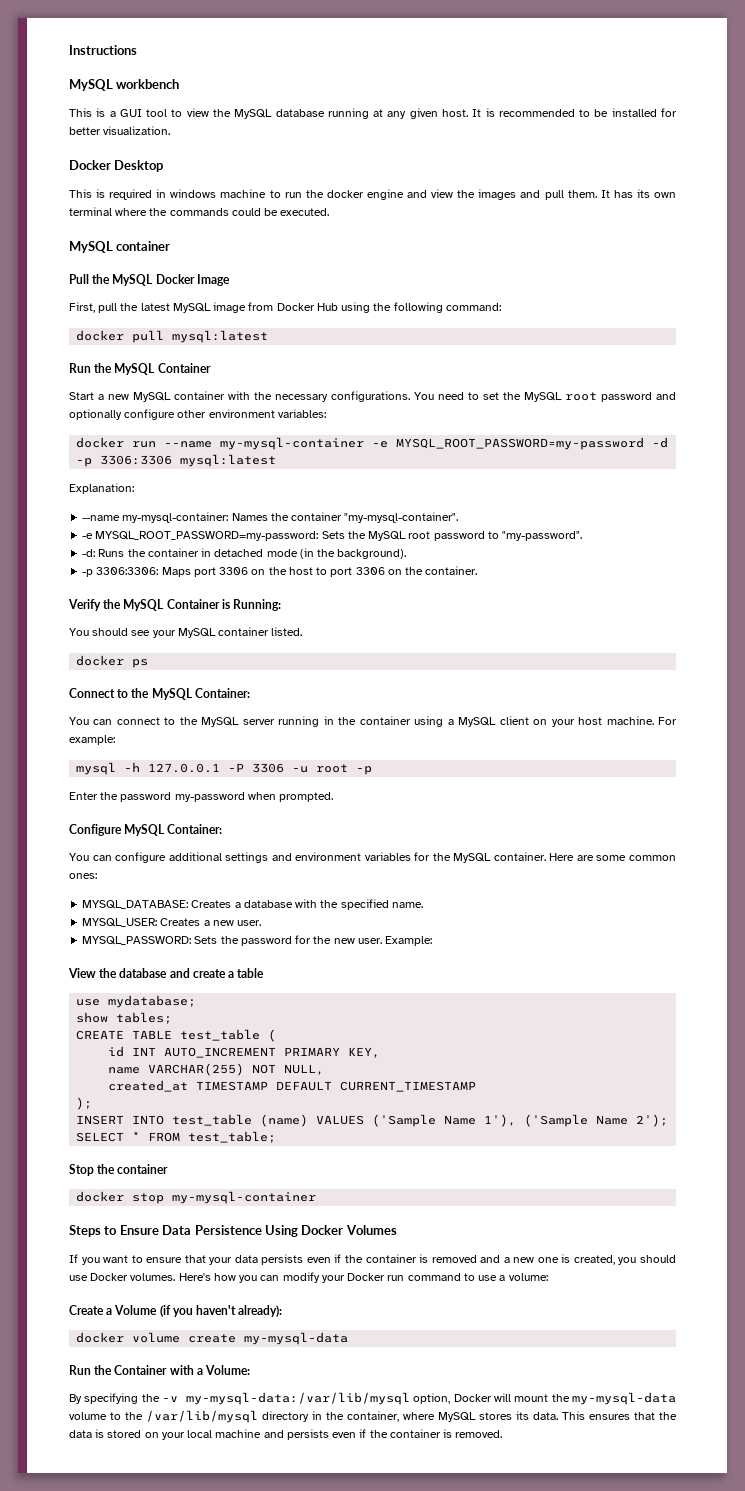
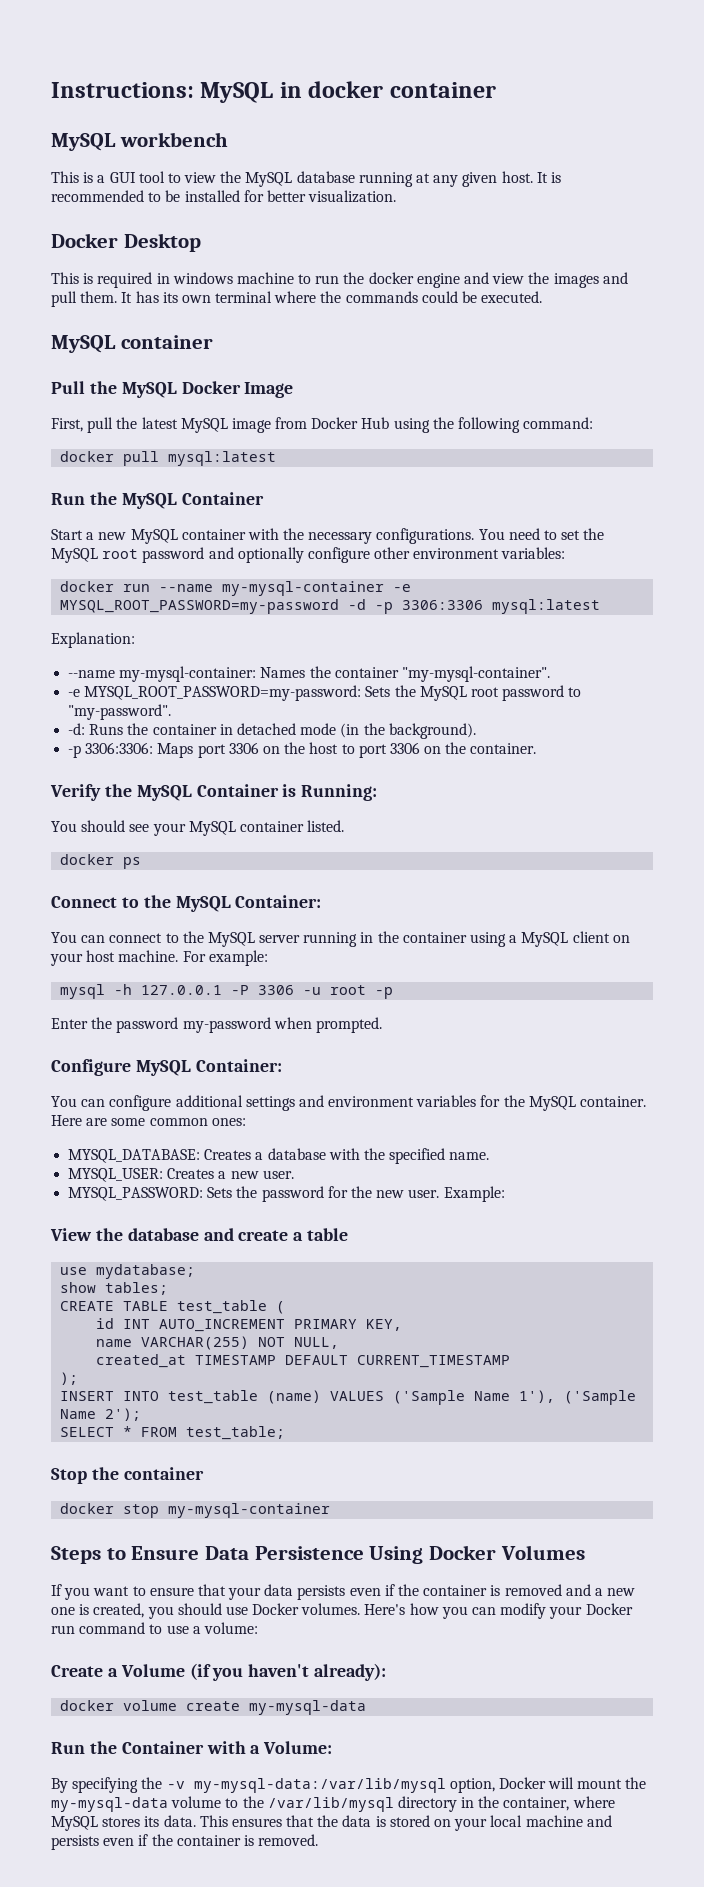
[69,45,137,55] Instructions -> [51,81,496,103] Instructions: MySQL in docker container

